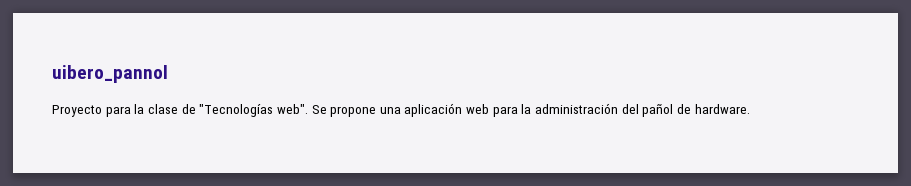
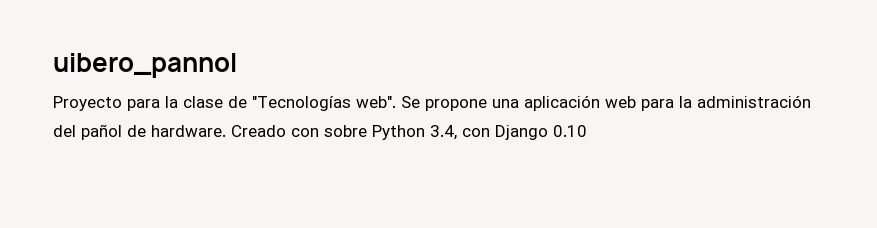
(750, 109) none -> [231,125,587,140] Creado con sobre Python 3.4, con Django 0.10

